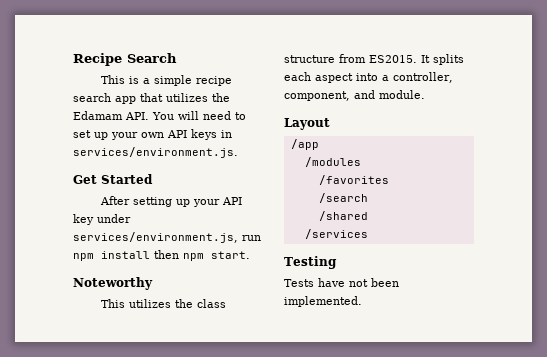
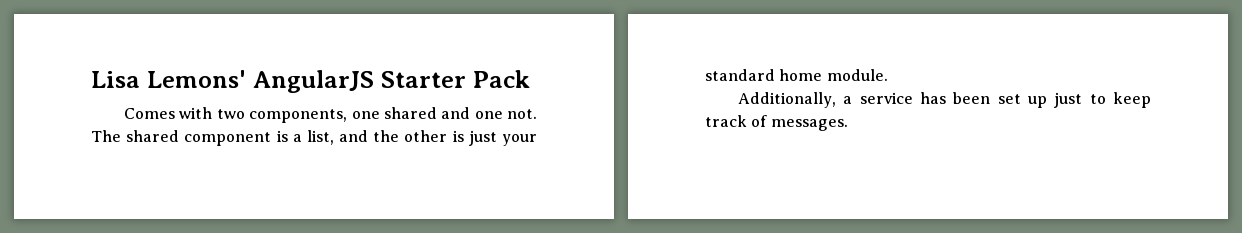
[73,53,177,66] [100,75,232,86] [73,93,230,104] [73,111,246,120] [73,129,232,140] [73,147,238,158] [73,174,153,184] [99,196,242,207] [73,214,131,225] [73,232,261,243] [73,250,250,261] [73,277,153,290] [100,299,226,308] [284,54,464,65] [284,72,453,83] [284,90,425,101] [284,118,330,130] [290,139,319,150] [304,157,361,167] [318,175,389,185] [318,193,368,203] [318,211,368,221] [304,229,368,239] [284,256,337,269] [284,278,399,287] [284,296,362,307] Recipe Search // This is a simple recipe search app that utilizes the Edamam API. You will need to set up your own API keys in services/environment.js. // Get Started // After setting up your API key under services/environment.js, run npm install then npm start. // Noteworthy // This utilizes the class structure from ES2015. It splits each aspect into a controller, component, and module. // Layout // /app // /modules // /favorites // /search // /shared // /services // Testing // Tests have not been implemented. -> [91,70,530,93] [124,107,537,123] [91,130,537,146] [705,69,888,81] [738,92,1151,108] [705,115,848,131] Lisa Lemons' AngularJS Starter Pack // Comes with two components, one shared and one not. The shared component is a list, and the other is just your standard home module. // Additionally, a service has been set up just to keep track of messages.

